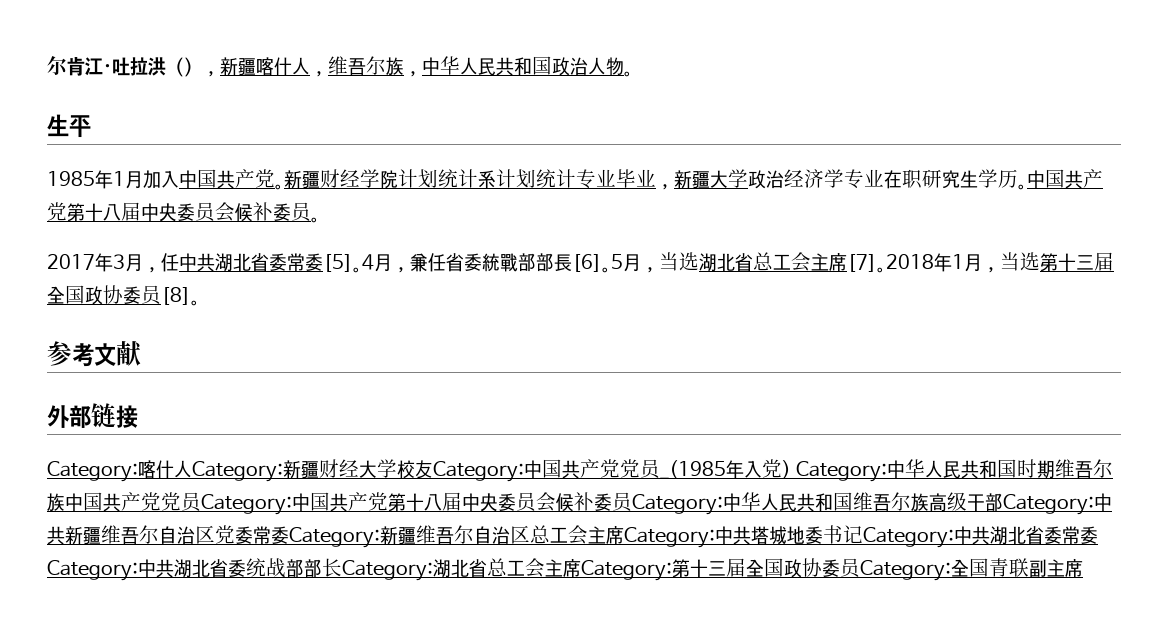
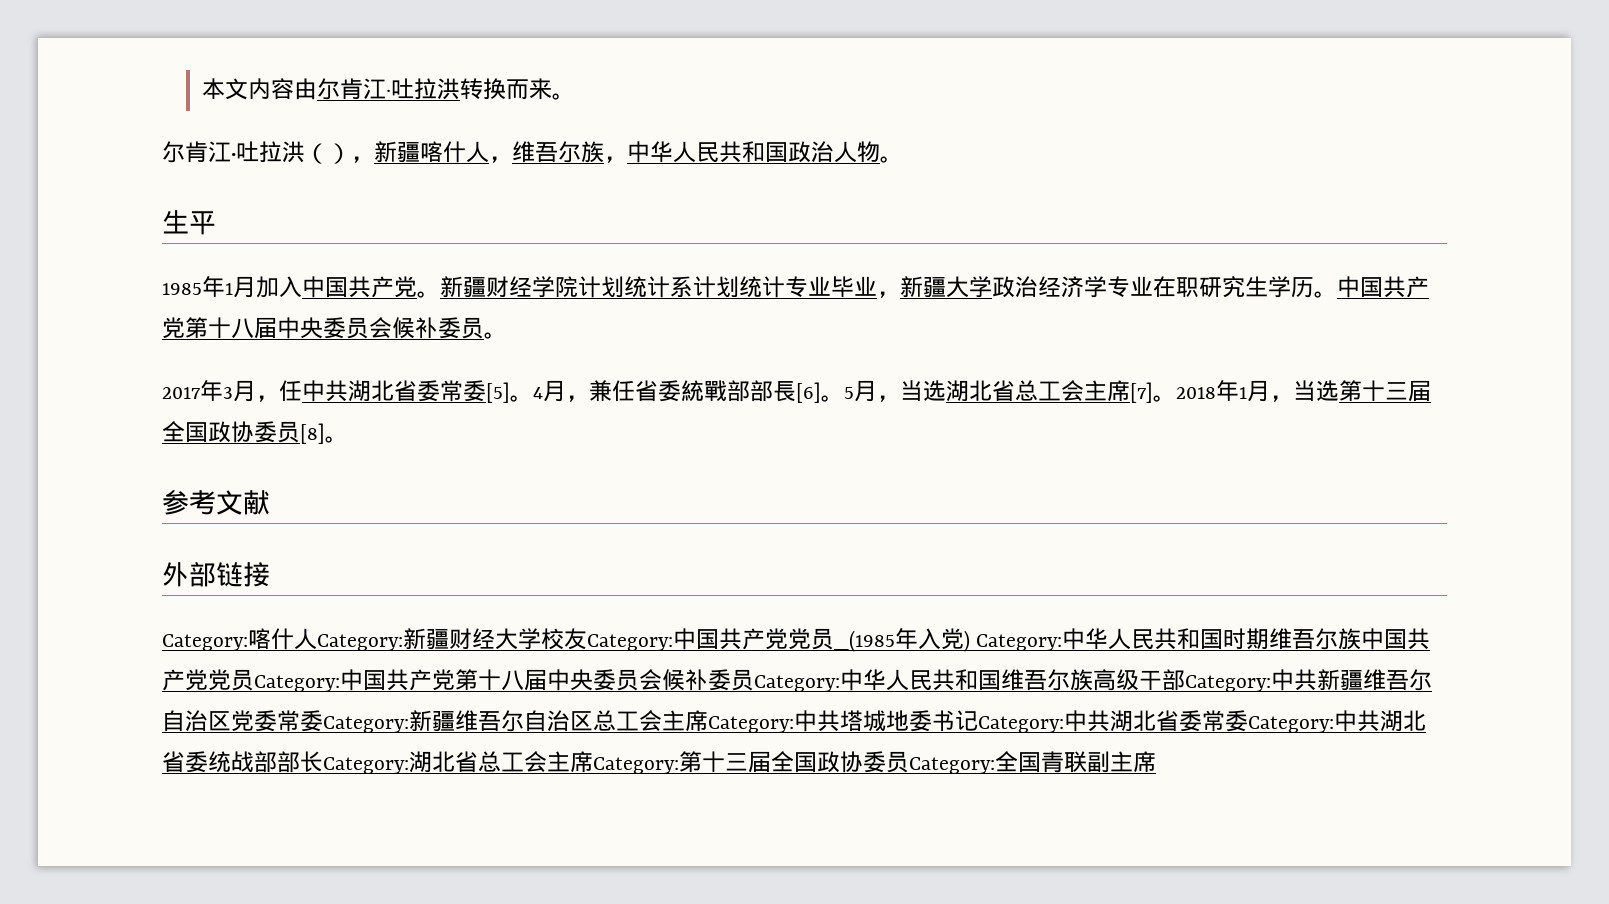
(47, 65) none -> [202,78,576,100] 本文内容由尔肯江·吐拉洪转换而来。 //

